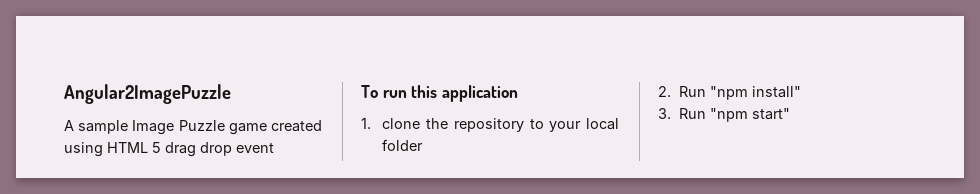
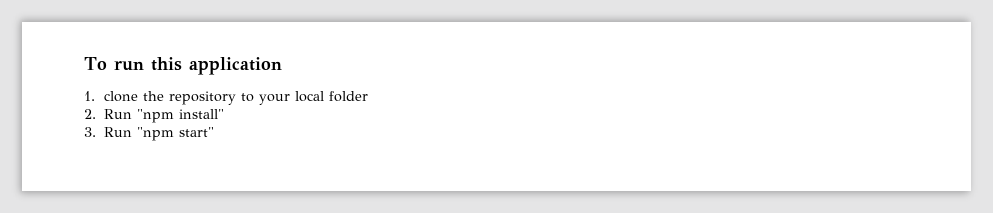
[64,84,231,104] [64,120,322,135] [64,142,274,157] Angular2ImagePuzzle // A sample Image Puzzle game created using HTML 5 drag drop event // -> (84, 63) none

